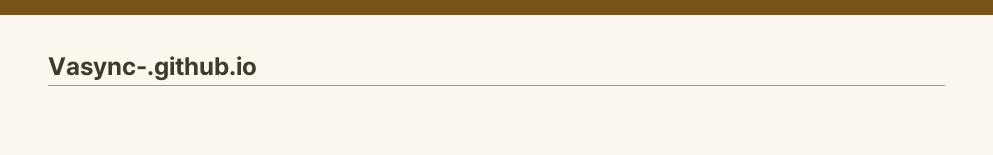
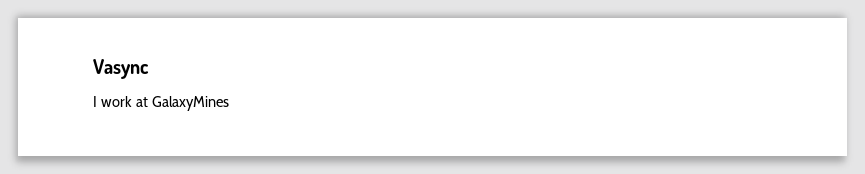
[48,56,257,81] Vasync-.github.io -> [93,59,149,79] [93,96,229,111] Vasync // I work at GalaxyMines

